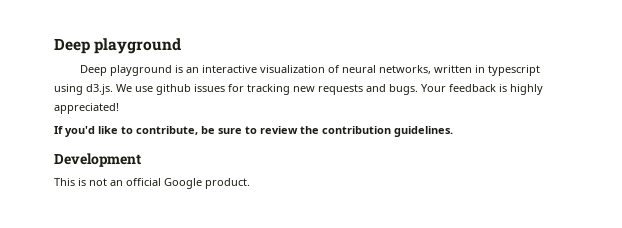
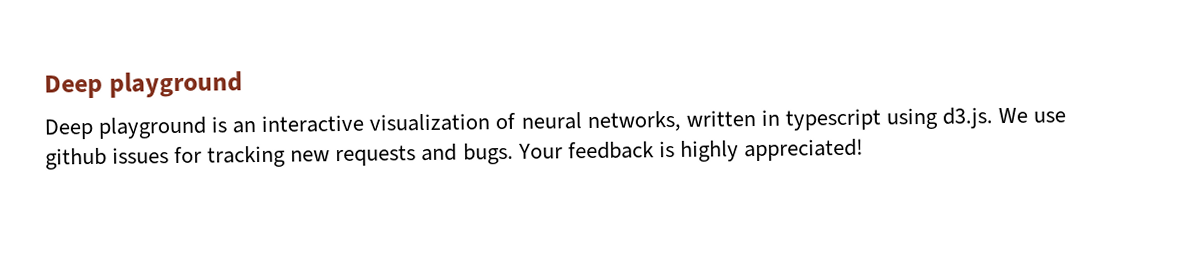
[54,126,453,137] [54,153,141,167] [54,178,250,189] // If you'd like to contribute, be sure to review the contribution guidelines. // Development // This is not an official Google product. -> (864, 150) none

